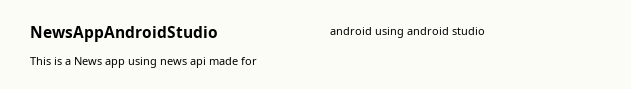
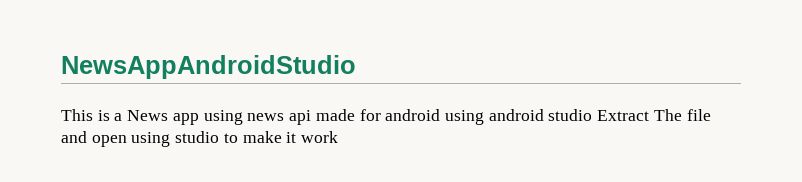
(485, 31) none -> [597,109,711,121] [61,131,339,147] Extract The file and open using studio to make it work

